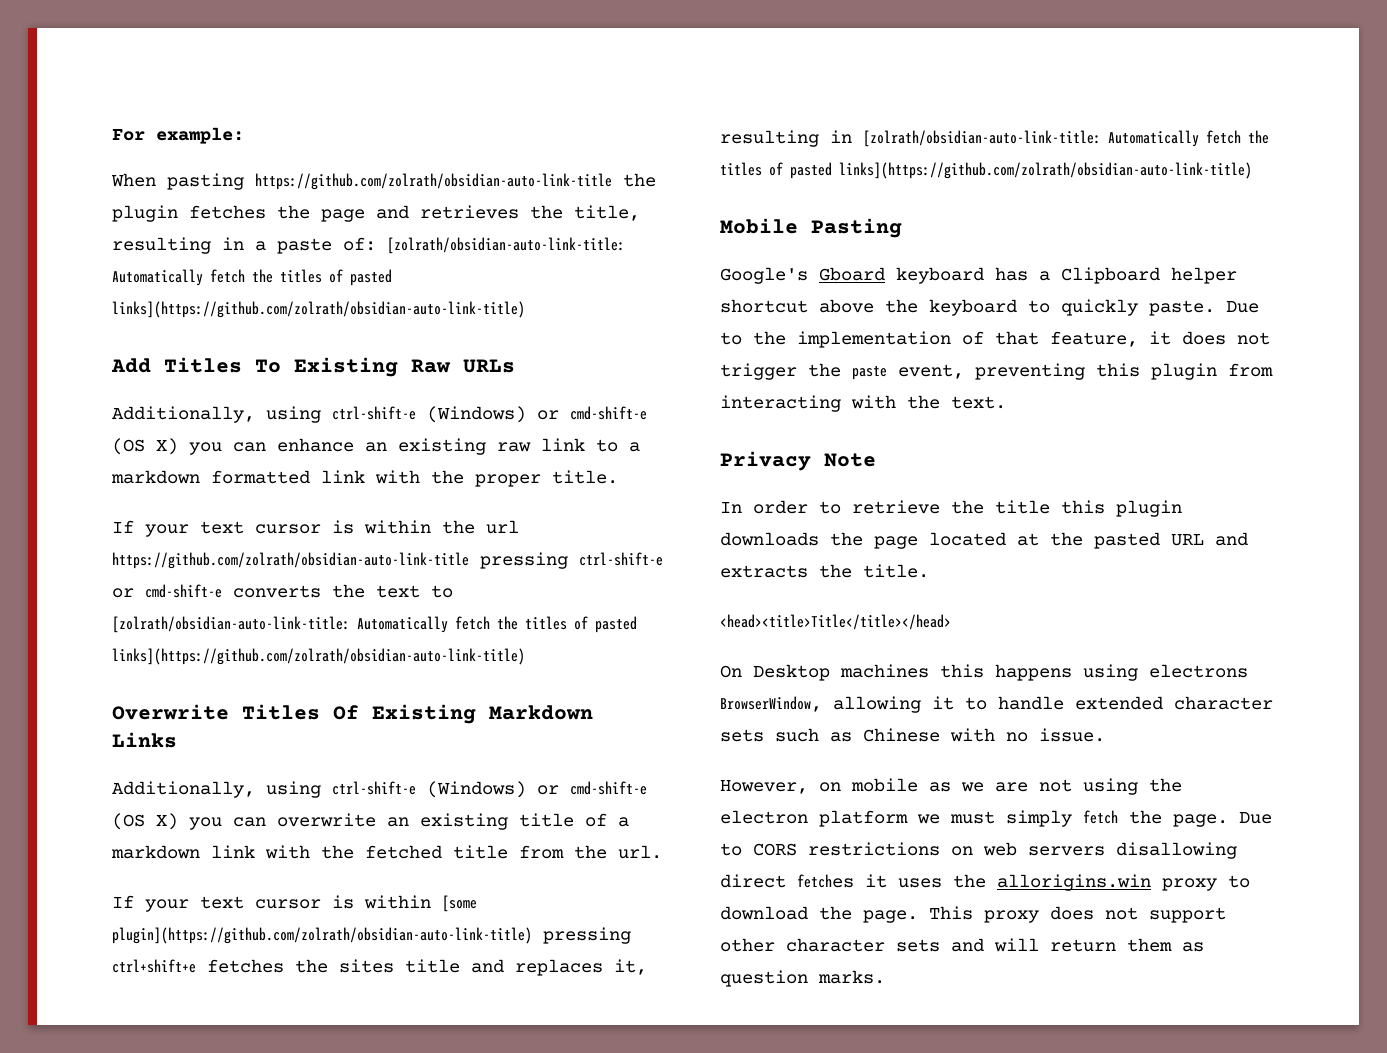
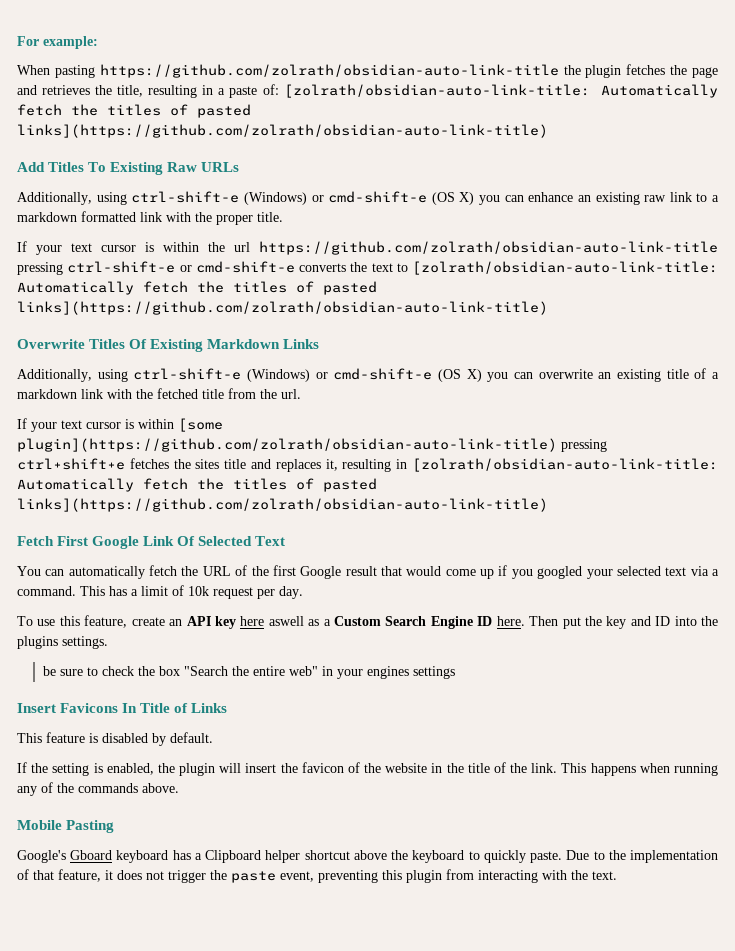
(1252, 170) none -> [17,536,286,549] [17,565,720,579] [17,585,303,599] [17,615,718,629] [17,636,108,649] [42,666,455,679] [17,703,228,713] [17,732,213,746] [17,762,718,776] [17,782,179,796] // Fetch First Google Link Of Selected Text // You can automatically fetch the URL of the first Google result that would come up if you googled your selected text via a command. This has a limit of 10k request per day. // To use this feature, create an API key here aswell as a Custom Search Engine ID here. Then put the key and ID into the plugins settings. // be sure to check the box "Search the entire web" in your engines settings // Insert Favicons In Title of Links // This feature is disabled by default. // If the setting is enabled, the plugin will insert the favicon of the website in the title of the link. This happens when running any of the commands above.
[720,451,876,471] [720,500,1182,517] [720,532,1248,549] [720,564,929,578] [720,614,951,630] [720,664,1248,681] [720,696,1273,713] [720,728,1105,742] [720,778,1182,795] [720,810,1272,827] [720,842,1237,859] [720,874,1250,891] [720,906,1226,923] [720,938,1204,952] [720,970,885,987] // Privacy Note // In order to retrieve the title this plugin downloads the page located at the pasted URL and extracts the title. // <head><title>Title</title></head> // On Desktop machines this happens using electrons BrowserWindow, allowing it to handle extended character sets such as Chinese with no issue. // However, on mobile as we are not using the electron platform we must simply fetch the page. Due to CORS restrictions on web servers disallowing direct fetches it uses the allorigins.win proxy to download the page. This proxy does not support other character sets and will return them as question marks. -> (617, 875) none

